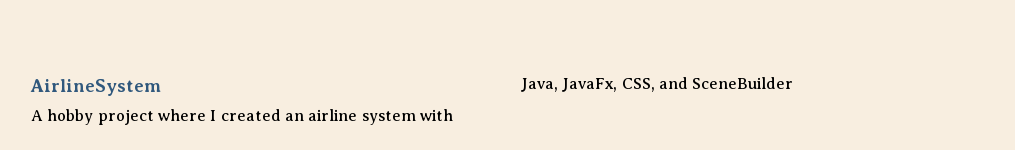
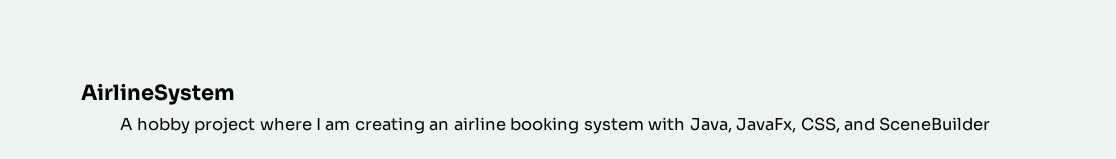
[220,109,281,121] created -> [325,117,425,134] am creating
(358, 115) none -> [510,117,580,134] booking

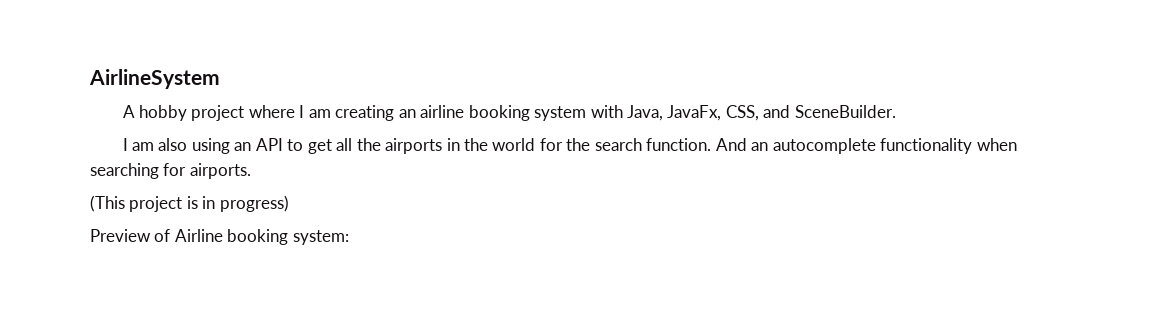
[879,117,991,131] SceneBuilder -> [794,105,896,118] [122,138,1017,154] [90,163,251,179] [90,195,289,212] [90,229,349,245] SceneBuilder. // I am also using an API to get all the airports in the world for the search function. And an autocomplete functionality when searching for airports. // (This project is in progress) // Preview of Airline booking system:

